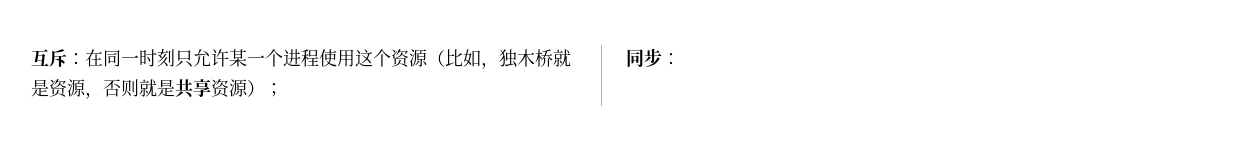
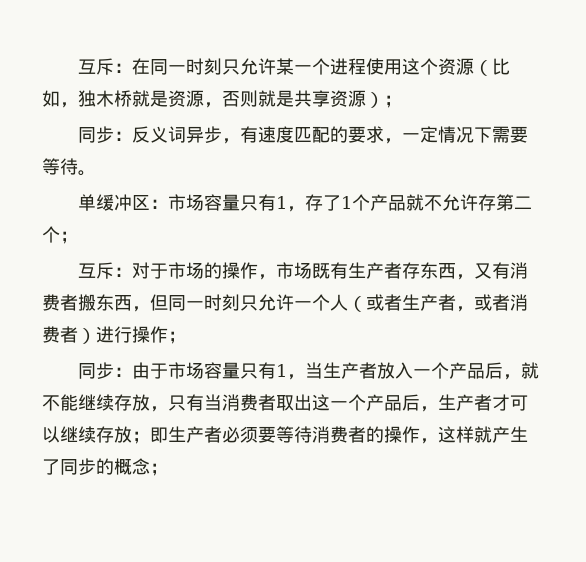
(680, 59) none -> [132,126,529,144] [42,158,96,176] [78,194,533,212] [42,226,78,244] [78,262,529,280] [42,294,528,312] [42,326,186,344] [78,362,540,380] [42,394,528,412] [42,426,528,444] [42,458,168,476] 反义词异步，有速度匹配的要求，一定情况下需要等待。 // 单缓冲区：市场容量只有1，存了1个产品就不允许存第二个； // 互斥：对于市场的操作，市场既有生产者存东西，又有消费者搬东西，但同一时刻只允许一个人（或者生产者，或者消费者）进行操作； // 同步：由于市场容量只有1，当生产者放入一个产品后，就不能继续存放，只有当消费者取出这一个产品后，生产者才可以继续存放；即生产者必须要等待消费者的操作，这样就产生了同步的概念；

